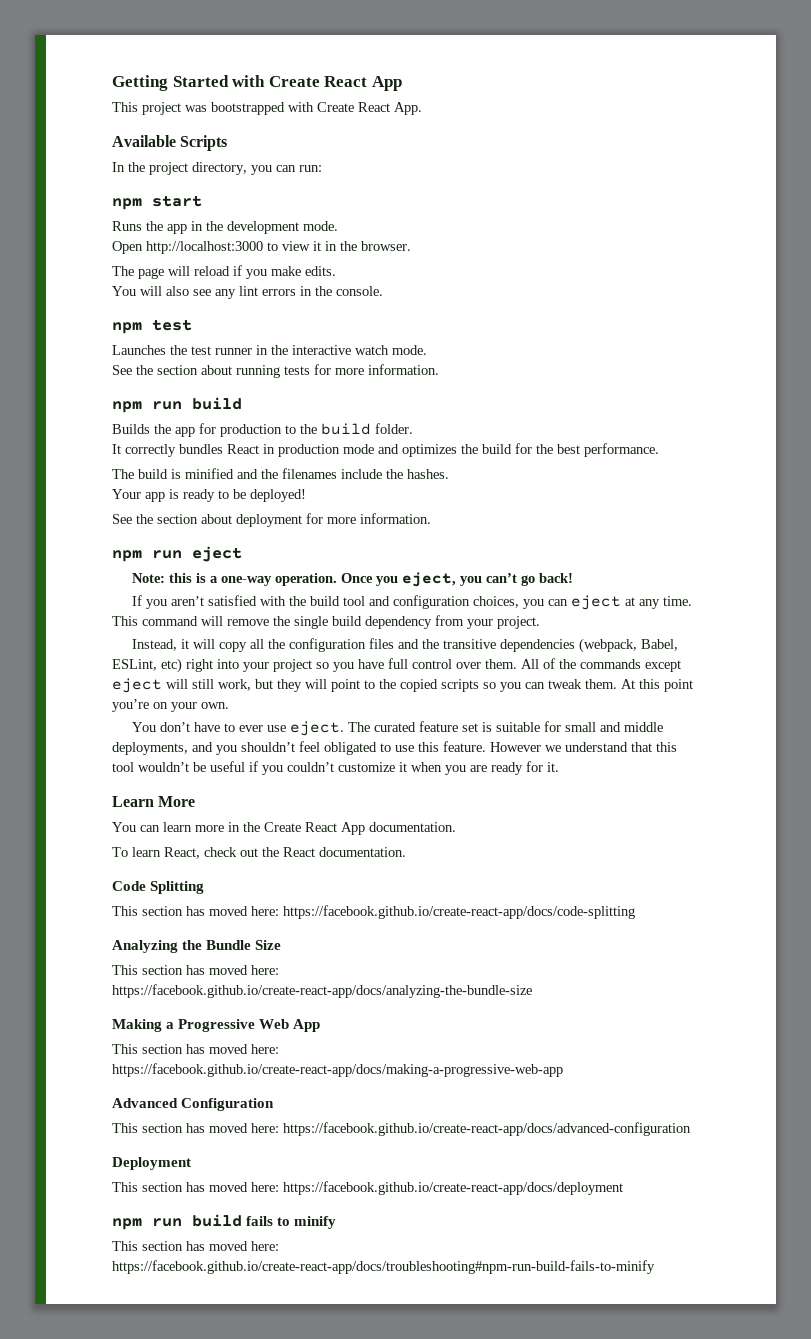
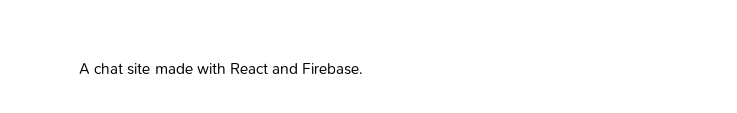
[112,75,402,91] [112,102,422,115] [112,135,228,151] [112,162,322,175] [112,195,202,210] [112,221,338,234] [112,241,411,254] [112,265,336,279] [112,286,383,299] [112,319,192,334] [112,345,427,355] [112,364,439,378] [112,397,242,413] [112,423,413,437] [112,443,659,457] [112,468,449,479] [112,489,306,502] [112,513,431,527] [112,546,242,562] [132,572,574,587] [132,595,693,610] [112,615,540,629] [132,638,679,653] [112,658,681,673] [112,678,693,693] [112,699,229,712] [132,721,664,736] [112,741,677,755] [112,761,559,775] [112,796,196,807] [112,822,456,835] [112,847,406,859] [112,881,205,894] [112,905,635,919] [112,940,282,953] [112,965,279,975] [112,984,532,998] [112,1019,321,1032] [112,1044,279,1054] [112,1063,563,1077] [112,1098,275,1111] [112,1122,691,1136] [112,1157,191,1170] [112,1181,623,1195] [112,1214,337,1230] [112,1241,279,1251] [112,1260,655,1274] Getting Started with Create React App // This project was bootstrapped with Create React App. // Available Scripts // In the project directory, you can run: // npm start // Runs the app in the development mode. // Open http://localhost:3000 to view it in the browser. // The page will reload if you make edits. // You will also see any lint errors in the console. // npm test // Launches the test runner in the interactive watch mode. // See the section about running tests for more information. // npm run build // Builds the app for production to the build folder. // It correctly bundles React in production mode and optimizes the build for the best performance. // The build is minified and the filenames include the hashes. // Your app is ready to be deployed! // See the section about deployment for more information. // npm run eject // Note: this is a one-way operation. Once you eject, you can’t go back! // If you aren’t satisfied with the build tool and configuration choices, you can eject at any time. This command will remove the single build dependency from your project. // Instead, it will copy all the configuration files and the transitive dependencies (webpack, Babel, ESLint, etc) right into your project so you have full control over them. All of the commands except eject will still work, but they will point to the copied scripts so you can tweak them. At this point you’re on your own. // You don’t have to ever use eject. The curated feature set is suitable for small and middle deployments, and you shouldn’t feel obligated to use this feature. However we understand that this tool wouldn’t be useful if you couldn’t customize it when you are ready for it. // Learn More // You can learn more in the Create React App documentation. // To learn React, check out the React documentation. // Code Splitting // This section has moved here: https://facebook.github.io/create-react-app/docs/code-splitting // Analyzing the Bundle Size // This section has moved here: https://facebook.github.io/create-react-app/docs/analyzing-the-bundle-size // Making a Progressive Web App // This section has moved here: https://facebook.github.io/create-react-app/docs/making-a-progressive-web-app // Advanced Configuration // This section has moved here: https://facebook.github.io/create-react-app/docs/advanced-configuration // Deployment // This section has moved here: https://facebook.github.io/create-react-app/docs/deployment // npm run build fails to minify // This section has moved here: https://facebook.github.io/create-react-app/docs/troubleshooting#npm-run-build-fails-to-minify -> [79,63,364,75] A chat site made with React and Firebase.

